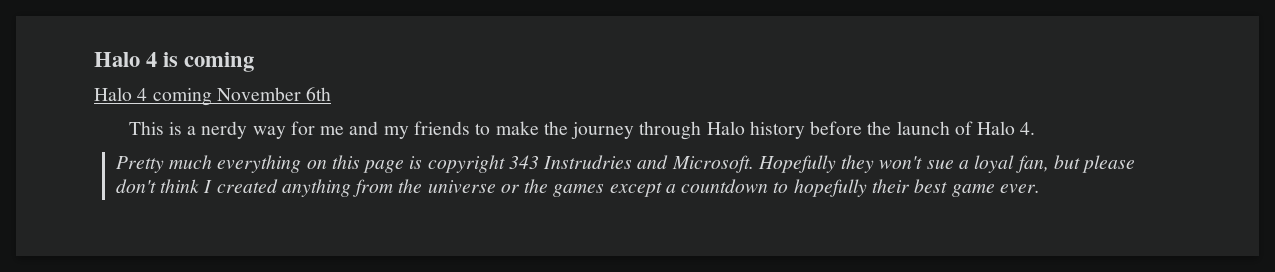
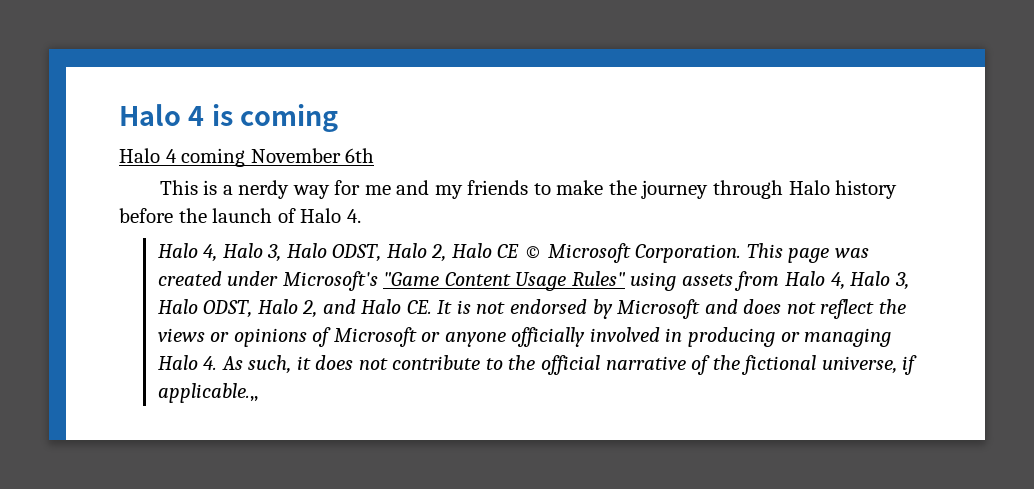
[115,155,1136,173] [115,179,1040,197] Pretty much everything on this page is copyright 343 Instrudries and Microsoft. Hopefully they won't sue a loyal fan, but please don't think I created anything from the universe or the games except a countdown to hopefully their best game ever. -> [157,243,869,263] [157,271,909,291] [157,299,906,319] [157,327,892,347] [157,355,918,375] [157,383,258,403] Halo 4, Halo 3, Halo ODST, Halo 2, Halo CE © Microsoft Corporation. This page was created under Microsoft's "Game Content Usage Rules" using assets from Halo 4, Halo 3, Halo ODST, Halo 2, and Halo CE. It is not endorsed by Microsoft and does not reflect the views or opinions of Microsoft or anyone officially involved in producing or managing Halo 4. As such, it does not contribute to the official narrative of the fictional universe, if applicable.,,

